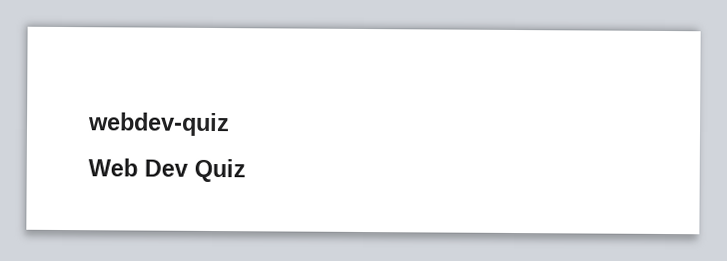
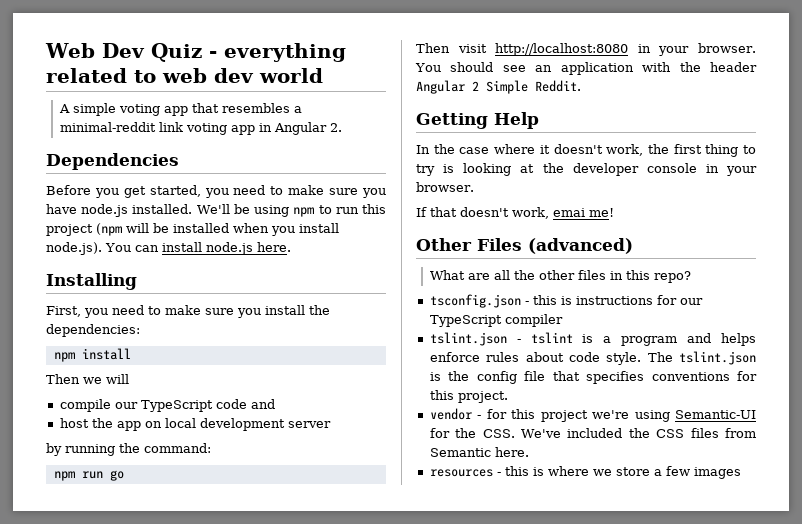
[87,112,230,137] webdev-quiz // -> (45, 50) none
(246, 170) none -> [208,43,346,62] [46,68,323,83] [58,103,302,116] [59,122,342,135] [46,153,179,170] [46,185,386,198] [46,204,386,217] [46,223,339,236] [46,242,291,255] [46,273,137,290] [46,305,330,318] [46,324,140,337] [53,348,131,362] [46,374,129,384] [59,399,275,412] [59,418,331,431] [46,443,211,456] [53,470,124,481] [416,43,757,56] [415,62,757,75] [416,80,581,94] [416,112,539,129] [416,144,756,157] [416,163,757,176] [416,182,474,192] [416,207,614,219] [416,238,633,254] [429,270,691,283] [429,294,703,308] [429,314,563,327] [429,332,756,346] [429,351,756,365] [429,371,757,384] [429,390,508,403] [429,408,756,422] [429,428,756,438] [429,447,529,457] [429,466,741,479] - everything related to web dev world // A simple voting app that resembles a minimal-reddit link voting app in Angular 2. // Dependencies // Before you get started, you need to make sure you have node.js installed. We'll be using npm to run this project (npm will be installed when you install node.js). You can install node.js here. // Installing // First, you need to make sure you install the dependencies: // npm install // Then we will // compile our TypeScript code and // host the app on local development server // by running the command: // npm run go // Then visit http://localhost:8080 in your browser. You should see an application with the header Angular 2 Simple Reddit. // Getting Help // In the case where it doesn't work, the first thing to try is looking at the developer console in your browser. // If that doesn't work, emai me! // Other Files (advanced) // What are all the other files in this repo? // tsconfig.json - this is instructions for our TypeScript compiler // tslint.json - tslint is a program and helps enforce rules about code style. The tslint.json is the config file that specifies conventions for this project. // vendor - for this project we're using Semantic-UI for the CSS. We've included the CSS files from Semantic here. // resources - this is where we store a few images

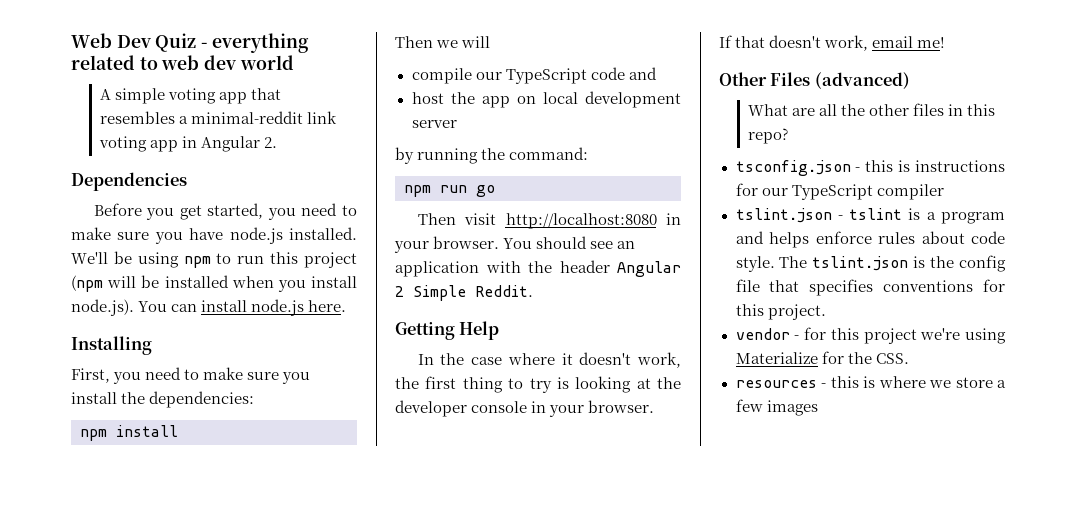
[553,208,585,217] emai -> [872,36,914,48] email
[675,410,756,419] Semantic-UI -> [735,352,818,364] Materialize
[520,428,756,438] [429,447,529,457] We've included the CSS files from Semantic here. -> (909, 358) none

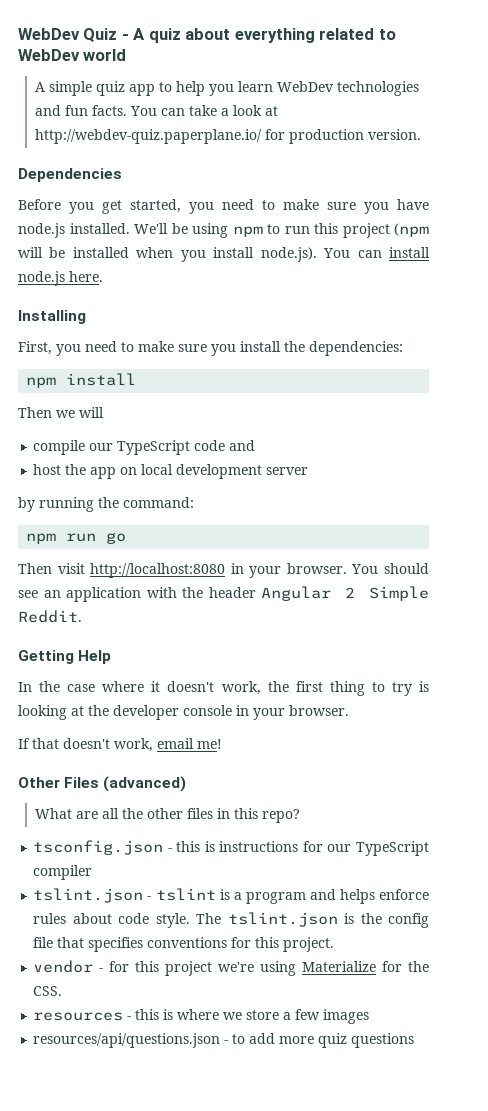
[71,33,208,52] Web Dev Quiz - -> [18,28,231,43] WebDev Quiz - A quiz about
[161,55,237,70] web dev -> [18,49,80,61] WebDev
[167,88,282,104] [99,111,337,124] [98,136,278,152] voting app that resembles a minimal-reddit link voting app in Angular 2. -> [95,81,419,96] [34,105,278,116] [34,129,421,144] quiz app to help you learn WebDev technologies and fun facts. You can take a look at http://webdev-quiz.paperplane.io/ for production version.
(818, 408) none -> [33,1033,415,1048] // resources/api/questions.json - to add more quiz questions

